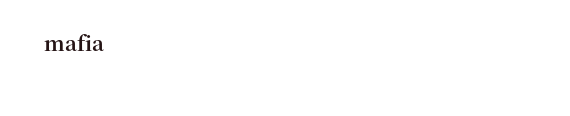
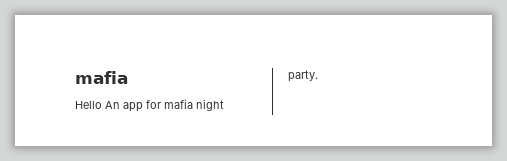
[44,34,104,51] mafia -> [75,71,128,84] [75,99,224,112] [288,70,318,82] mafia // Hello An app for mafia night party.

